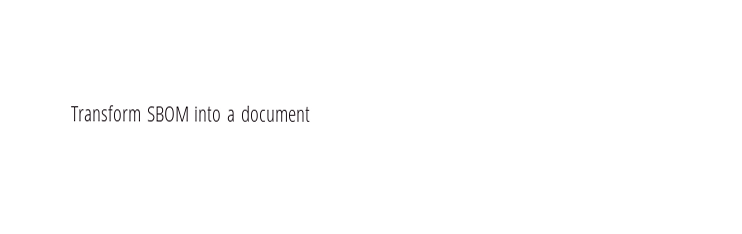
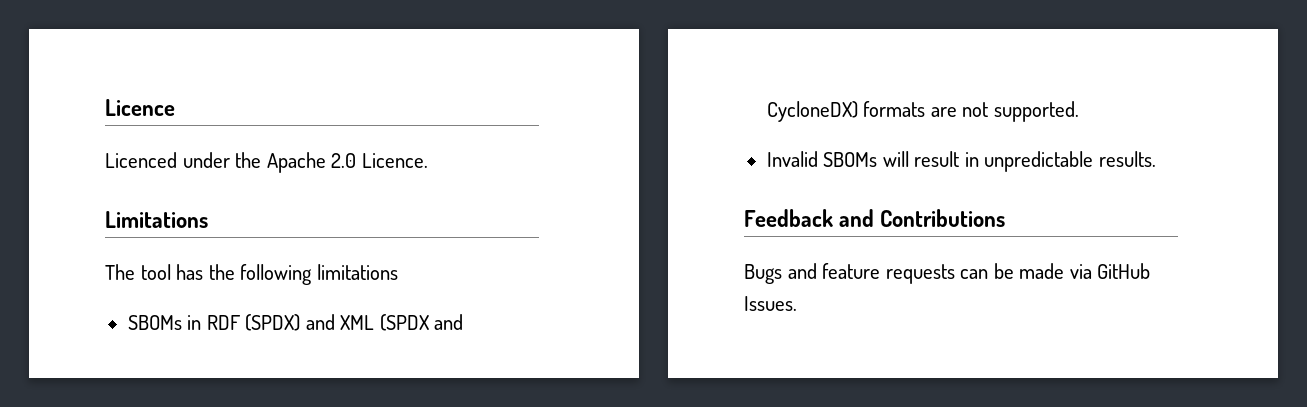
[70,105,311,122] Transform SBOM into a document -> [105,99,175,116] [105,152,428,173] [105,211,208,228] [105,264,398,285] [127,314,464,331] [766,101,1079,122] [766,151,1156,172] [744,209,1006,227] [744,263,1151,284] [744,296,797,311] Licence // Licenced under the Apache 2.0 Licence. // Limitations // The tool has the following limitations // SBOMs in RDF (SPDX) and XML (SPDX and CycloneDX) formats are not supported. // Invalid SBOMs will result in unpredictable results. // Feedback and Contributions // Bugs and feature requests can be made via GitHub Issues.

